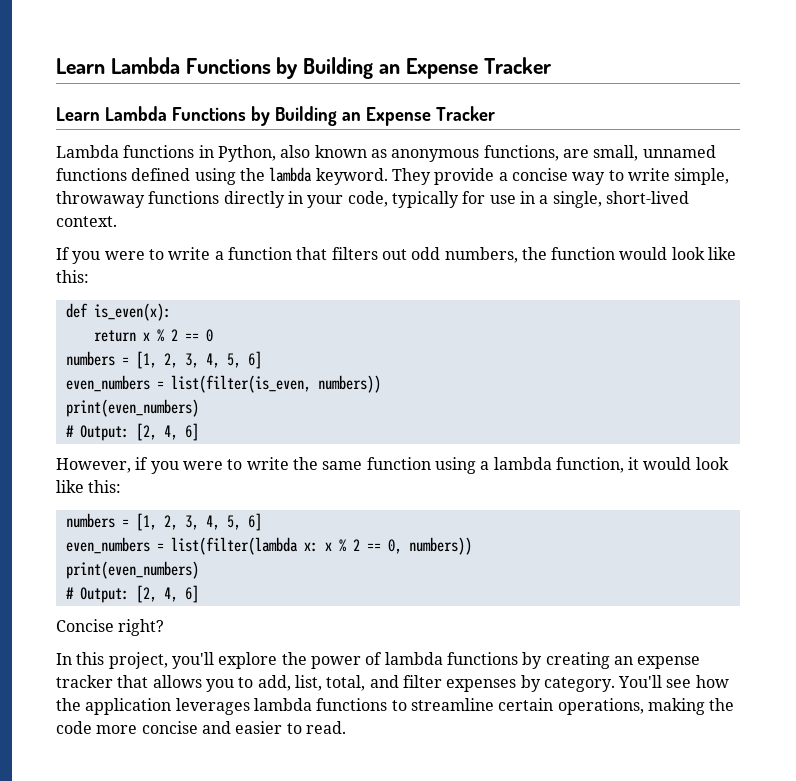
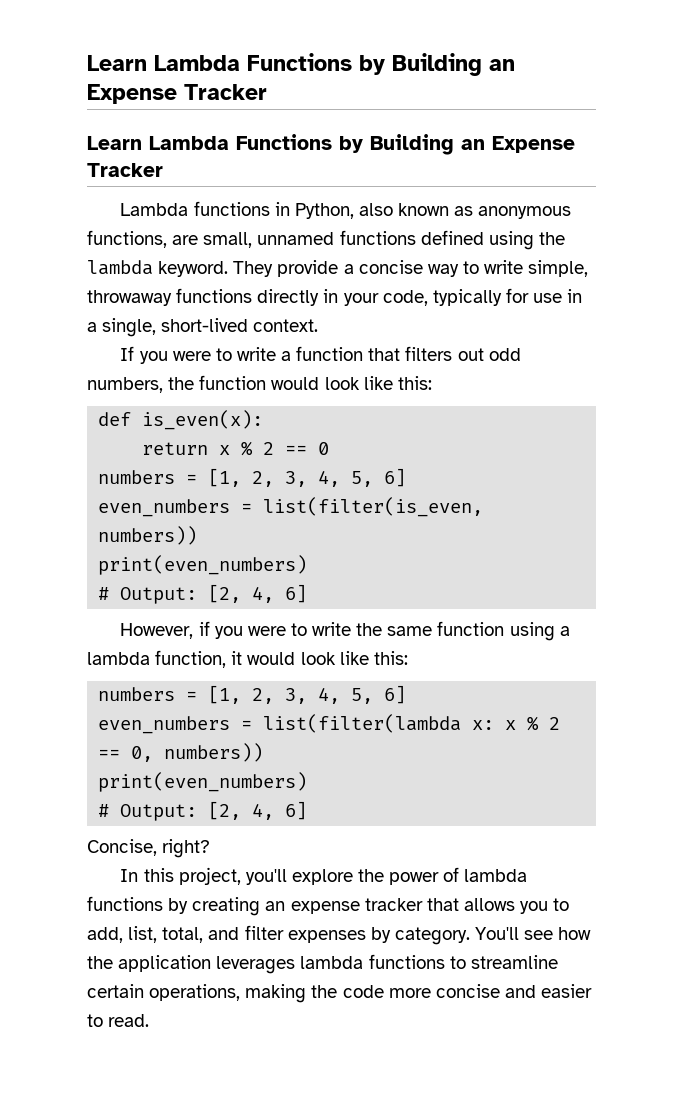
[56,619,114,632] Concise -> [87,839,157,856] Concise,

